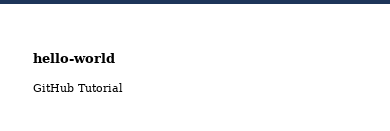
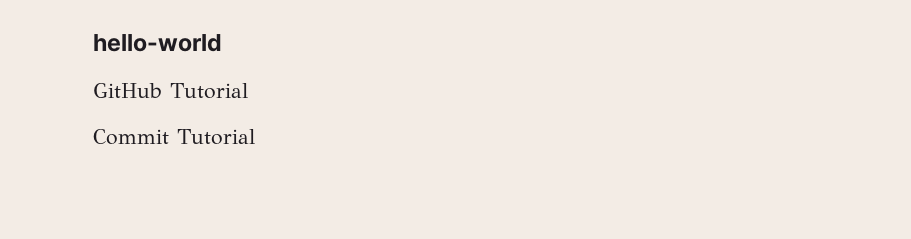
(123, 87) none -> [93,129,255,145] // Commit Tutorial

